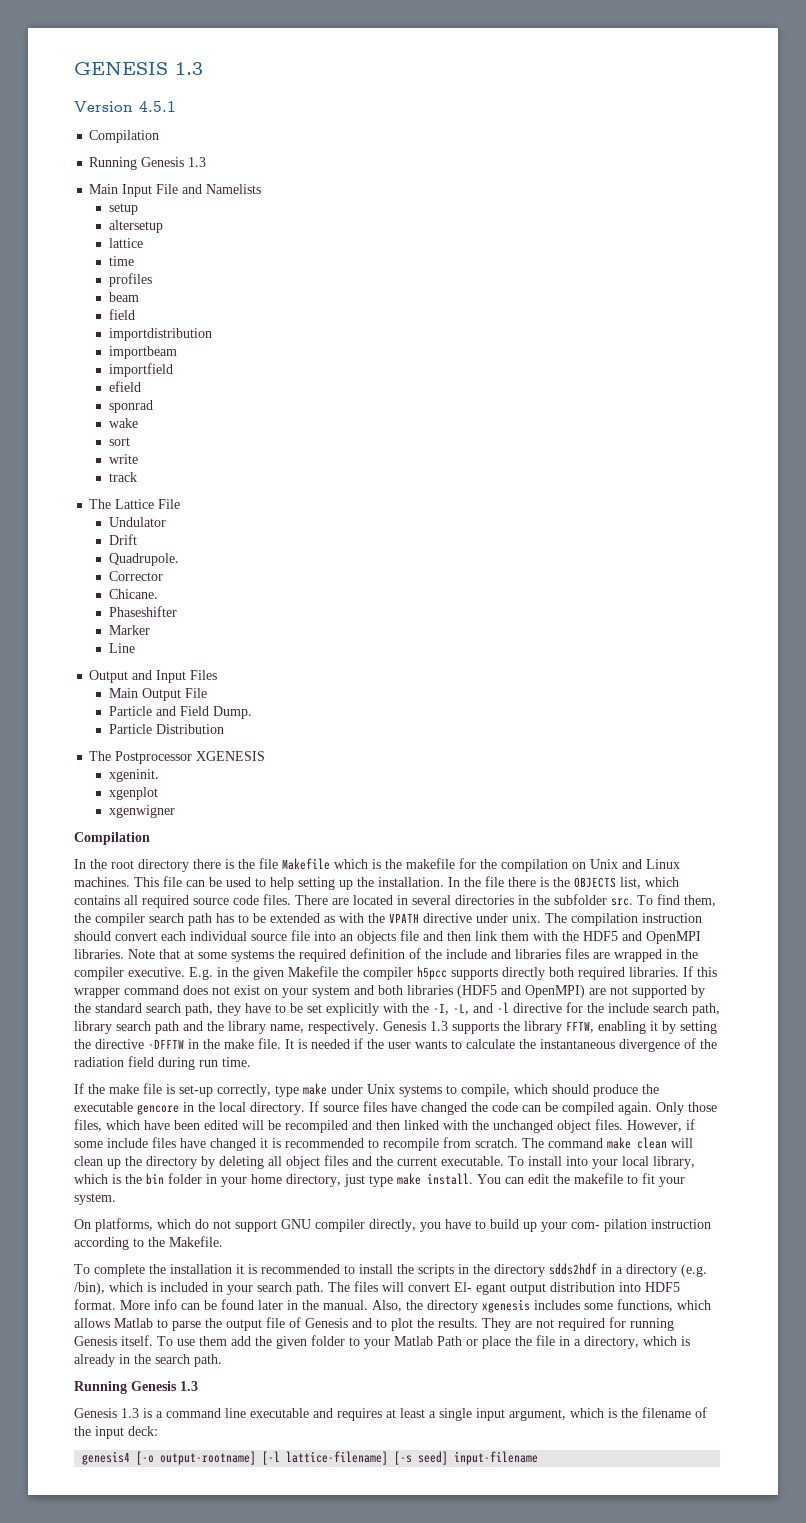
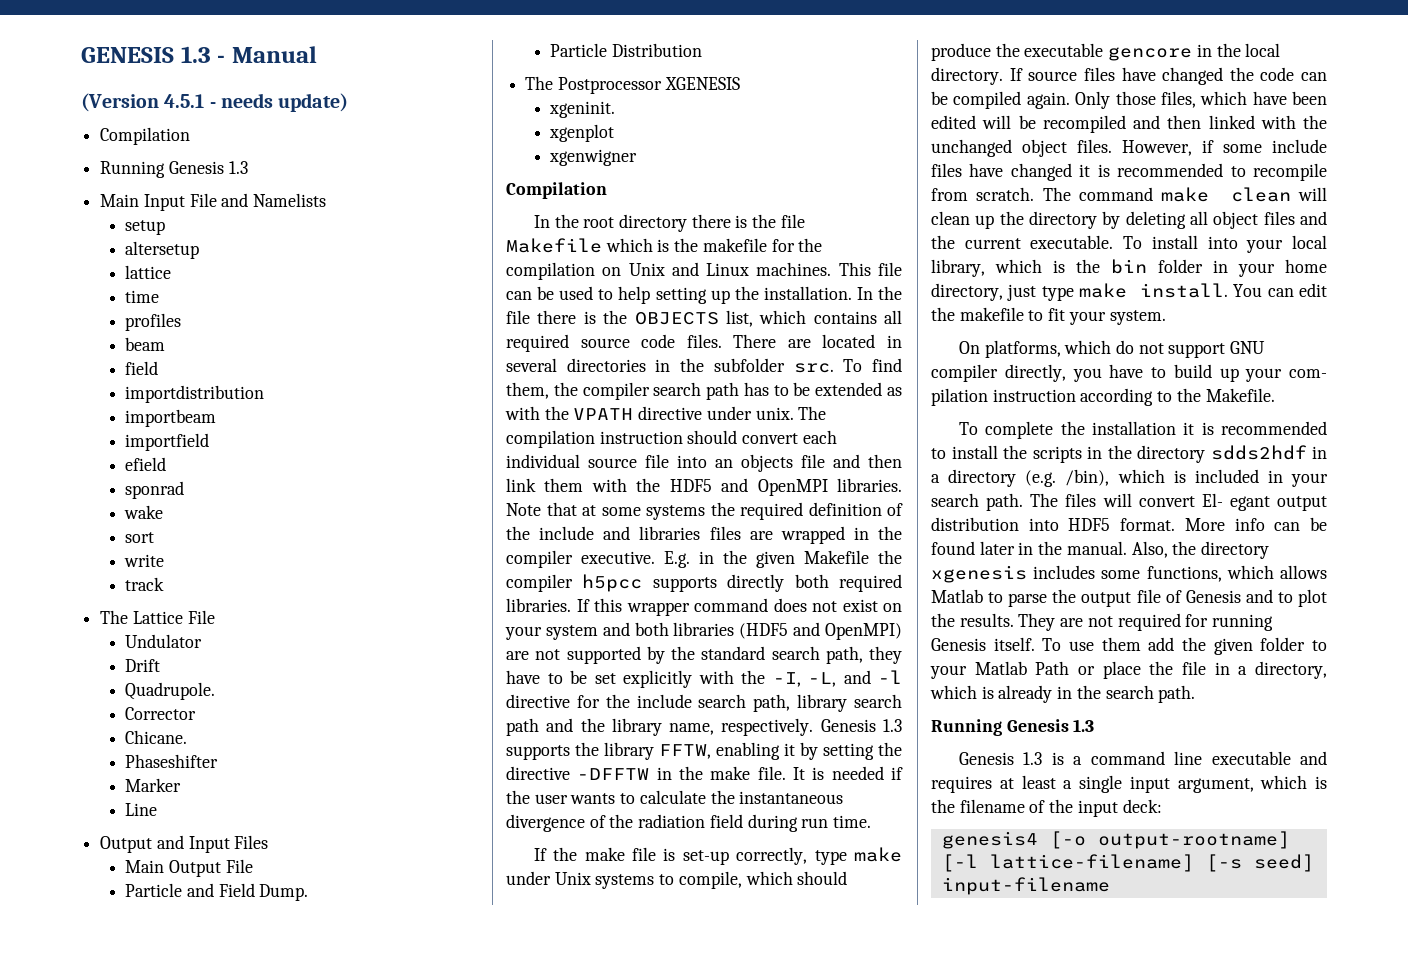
[74,101,176,112] // Version 4.5.1 -> [217,46,317,63] [81,93,349,112] - Manual // (Version 4.5.1 - needs update)

